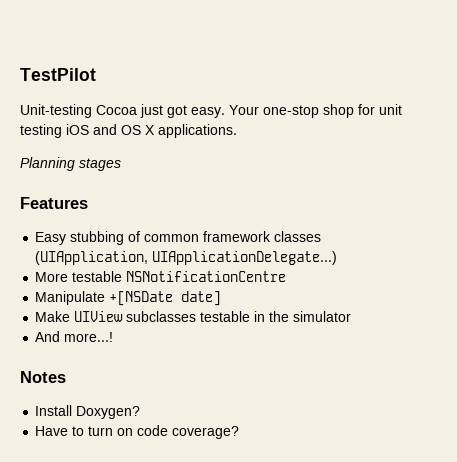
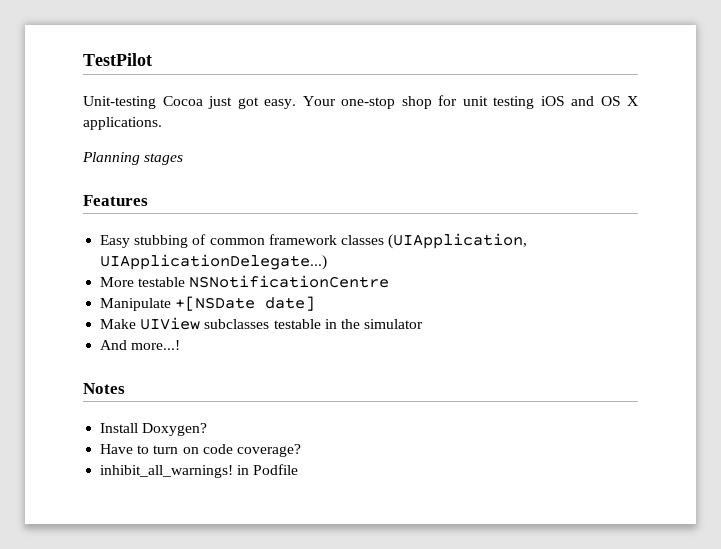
(240, 432) none -> [100,464,299,478] // inhibit_all_warnings! in Podfile

